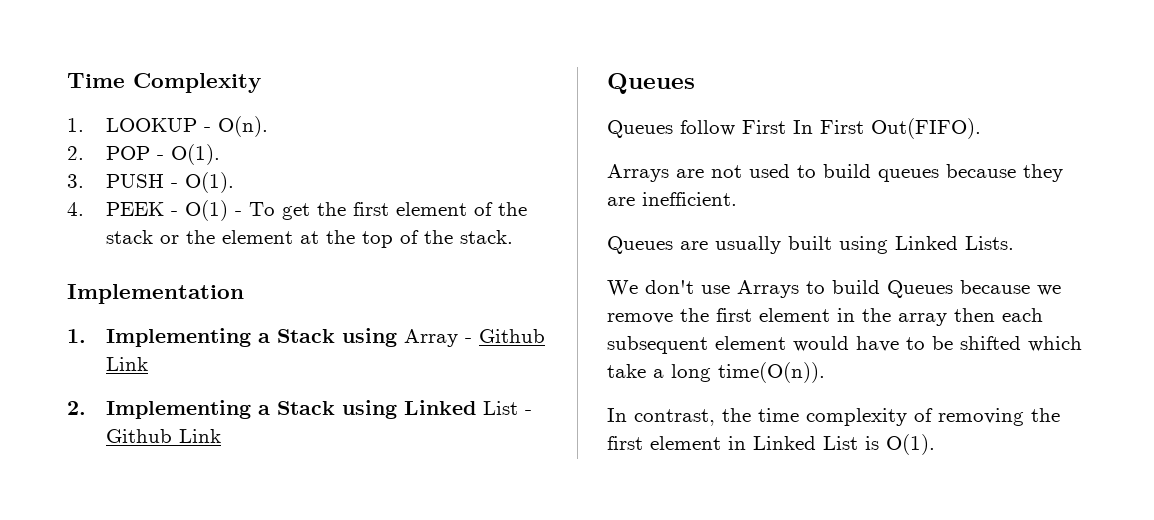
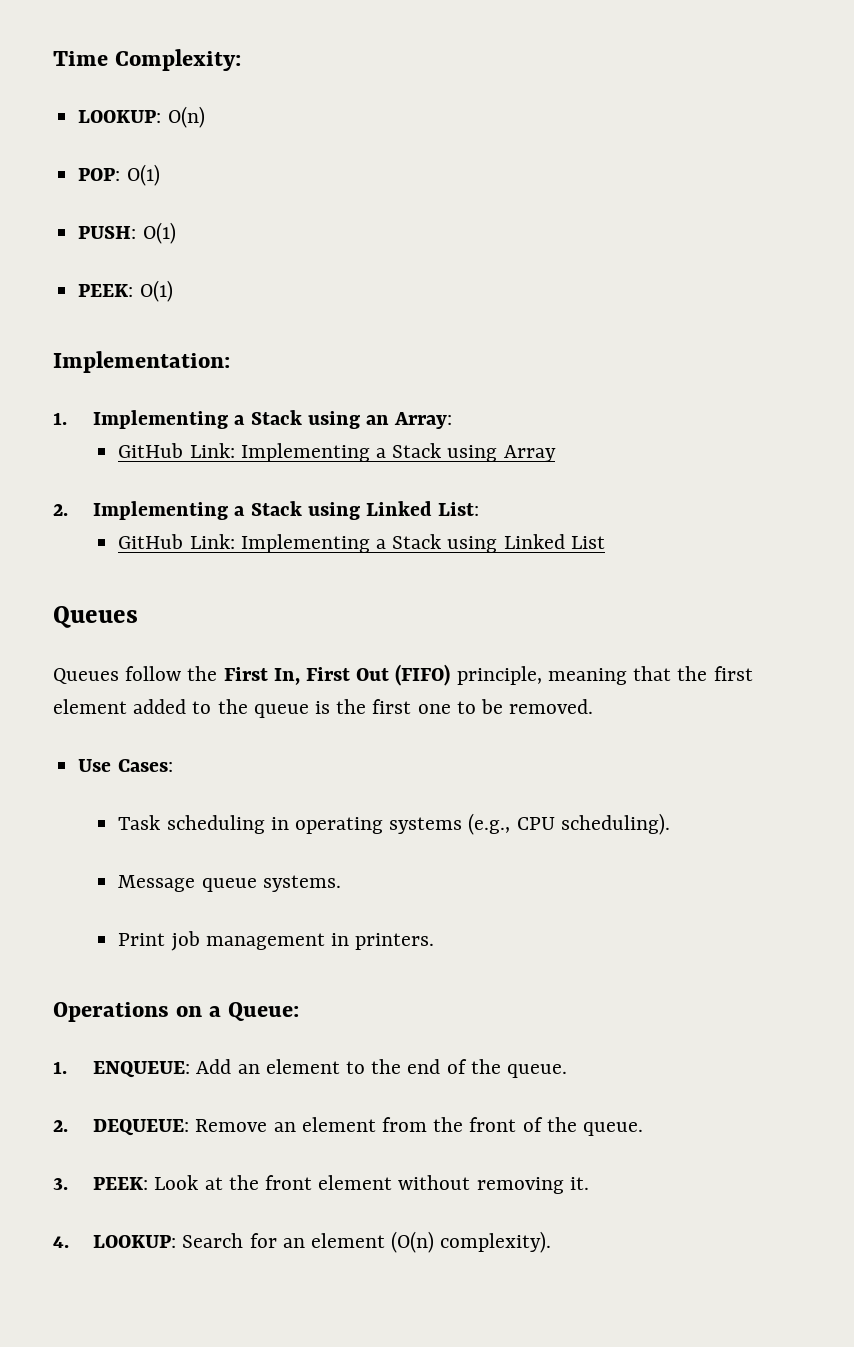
[133,73,261,93] [67,116,269,137] [67,144,221,165] [67,172,235,193] [67,200,528,221] [106,230,514,248] [67,284,244,304] Complexity // 1. LOOKUP - O(n). // 2. POP - O(1). // 3. PUSH - O(1). // 4. PEEK - O(1) - To get the first element of the stack or the element at the top of the stack. // Implementation -> [115,49,242,71] [78,106,205,128] [78,164,160,186] [78,222,176,244] [78,280,173,302] [53,351,230,373] Complexity: // LOOKUP: O(n) // POP: O(1) // PUSH: O(1) // PEEK: O(1) // Implementation:
[404,329,546,347] [106,357,149,371] Array - Github Link -> [365,412,453,429] [118,443,556,462] an Array: // GitHub Link: Implementing a Stack using Array
[483,401,533,415] [106,429,222,443] [607,73,695,94] [607,118,981,139] [607,164,1063,182] [607,192,737,206] [607,236,1014,254] [607,280,1061,298] [607,308,1043,326] [607,336,1082,354] [607,362,825,383] [607,408,1060,426] [607,434,935,455] List - Github Link // Queues // Queues follow First In First Out(FIFO). // Arrays are not used to build queues because they are inefficient. // Queues are usually built using Linked Lists. // We don't use Arrays to build Queues because we remove the first element in the array then each subsequent element would have to be shifted which take a long time(O(n)). // In contrast, the time complexity of removing the first element in Linked List is O(1). -> [438,502,480,516] [118,534,605,553] [53,606,138,628] [53,664,753,686] [53,699,594,718] [78,759,173,772] [118,813,670,835] [118,875,341,892] [118,931,435,951] [53,1002,300,1022] [53,1059,567,1078] [53,1117,643,1136] [53,1175,589,1194] [53,1231,552,1253] List: // GitHub Link: Implementing a Stack using Linked List // Queues // Queues follow the First In, First Out (FIFO) principle, meaning that the first element added to the queue is the first one to be removed. // Use Cases: // Task scheduling in operating systems (e.g., CPU scheduling). // Message queue systems. // Print job management in printers. // Operations on a Queue: // 1. ENQUEUE: Add an element to the end of the queue. // 2. DEQUEUE: Remove an element from the front of the queue. // 3. PEEK: Look at the front element without removing it. // 4. LOOKUP: Search for an element (O(n) complexity).

